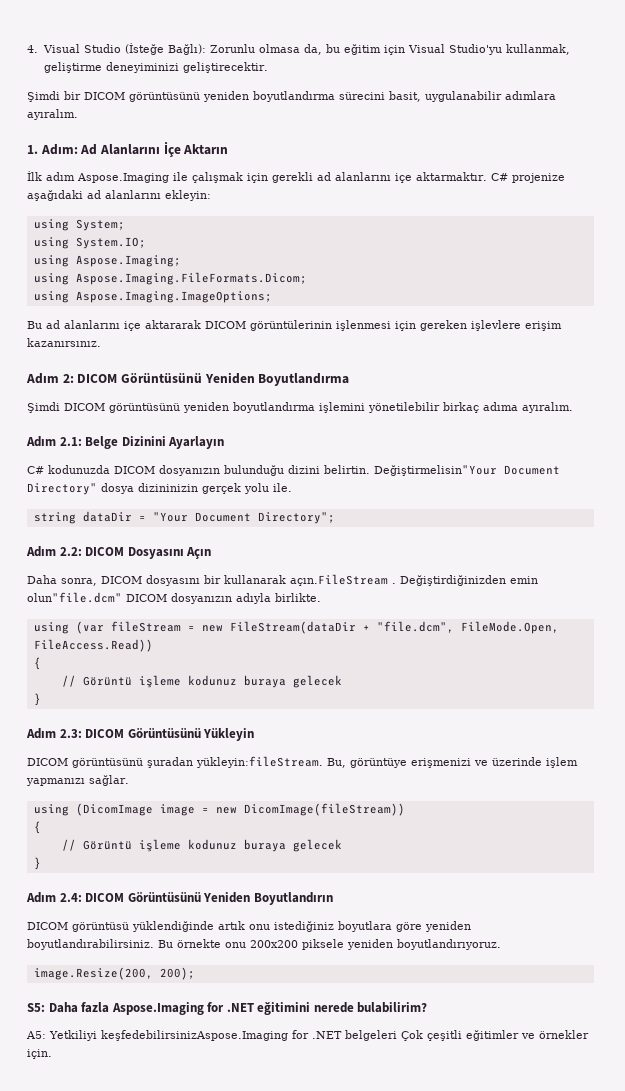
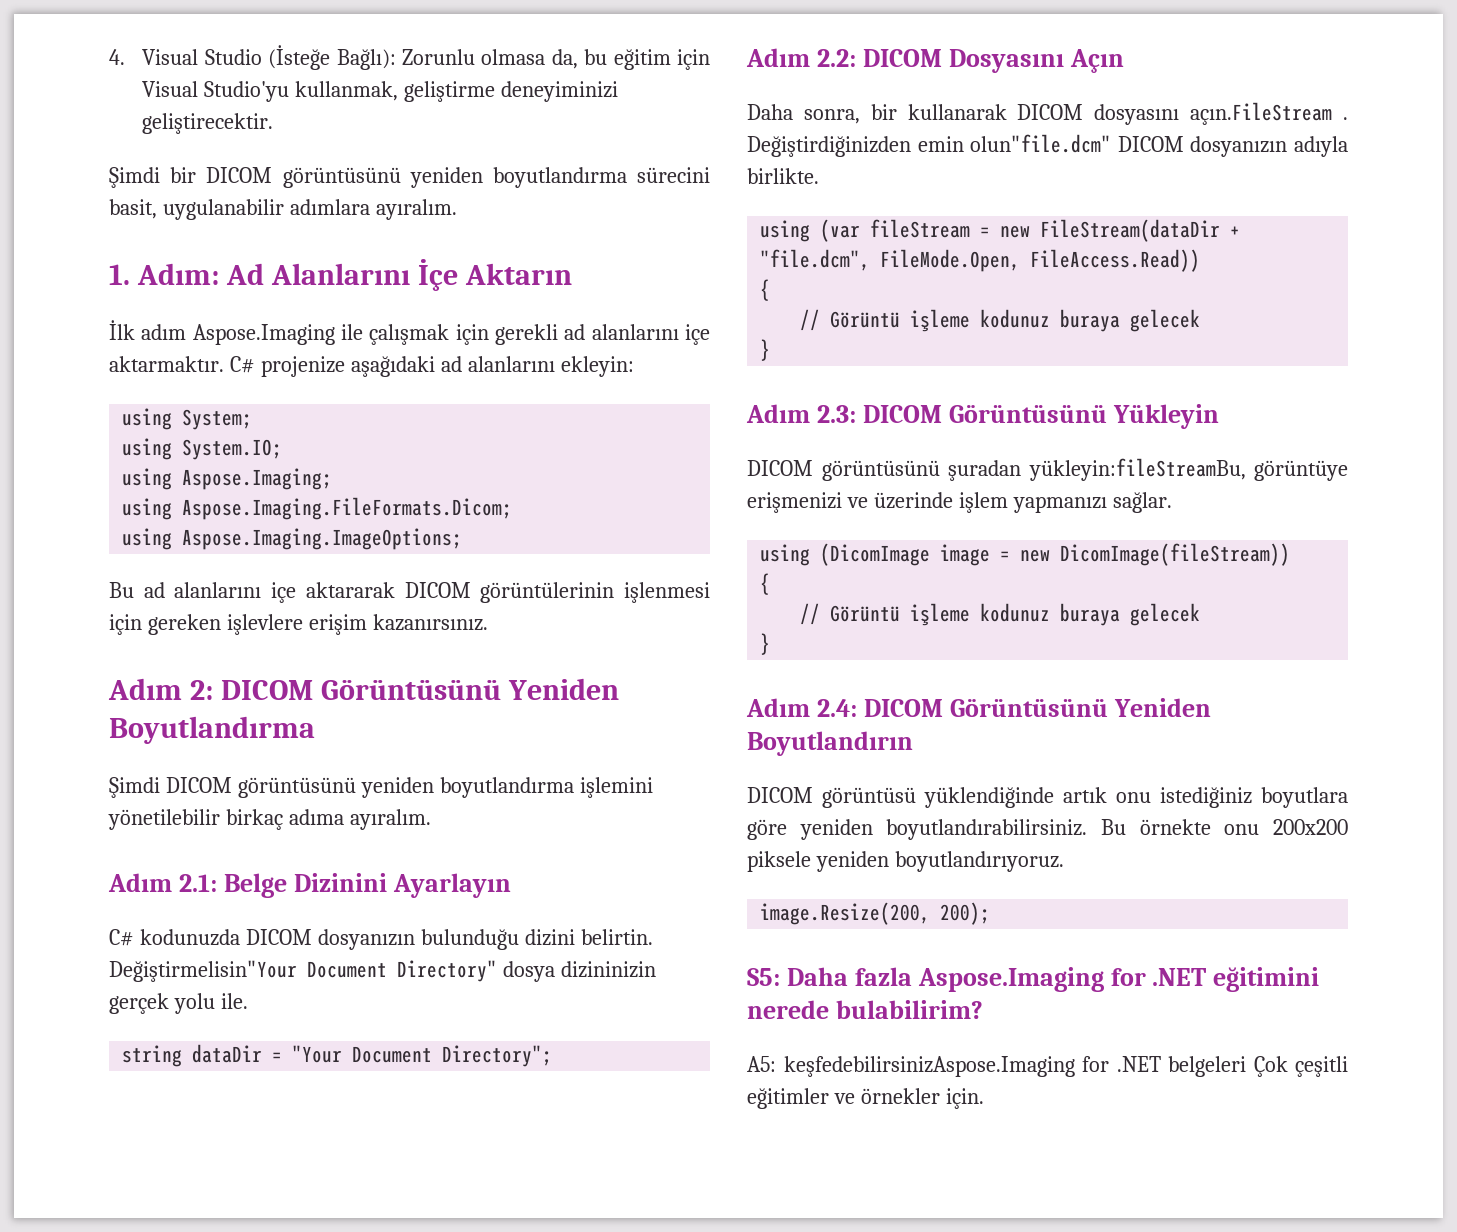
[101,575,286,586] DICOM dosyasını bir kullanarak -> [870,104,1180,125] bir kullanarak DICOM dosyasını
[196,756,346,768] yükleyin:fileStream. Bu, -> [1028,458,1246,481] yükleyin:fileStreamBu,
[49,1030,97,1041] Yetkiliyi -> (776, 1064) none

